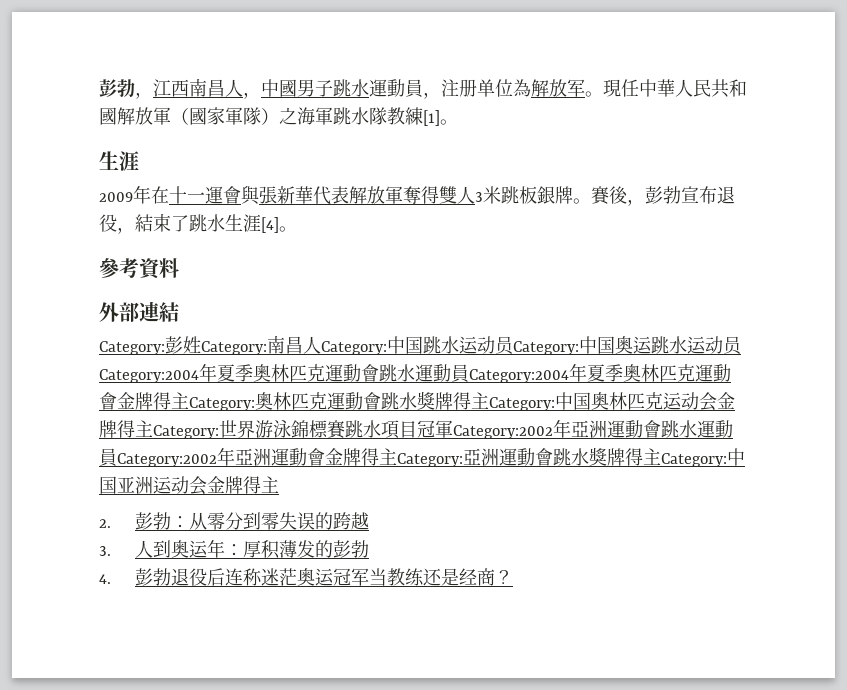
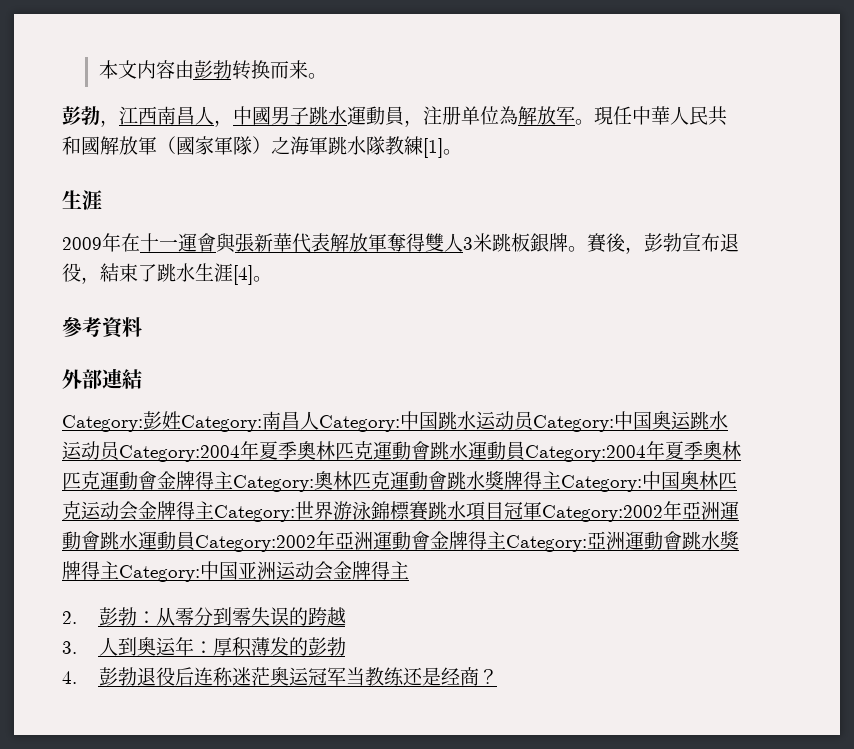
(99, 88) none -> [98,60,327,80] 本文内容由彭勃转换而来。 //

